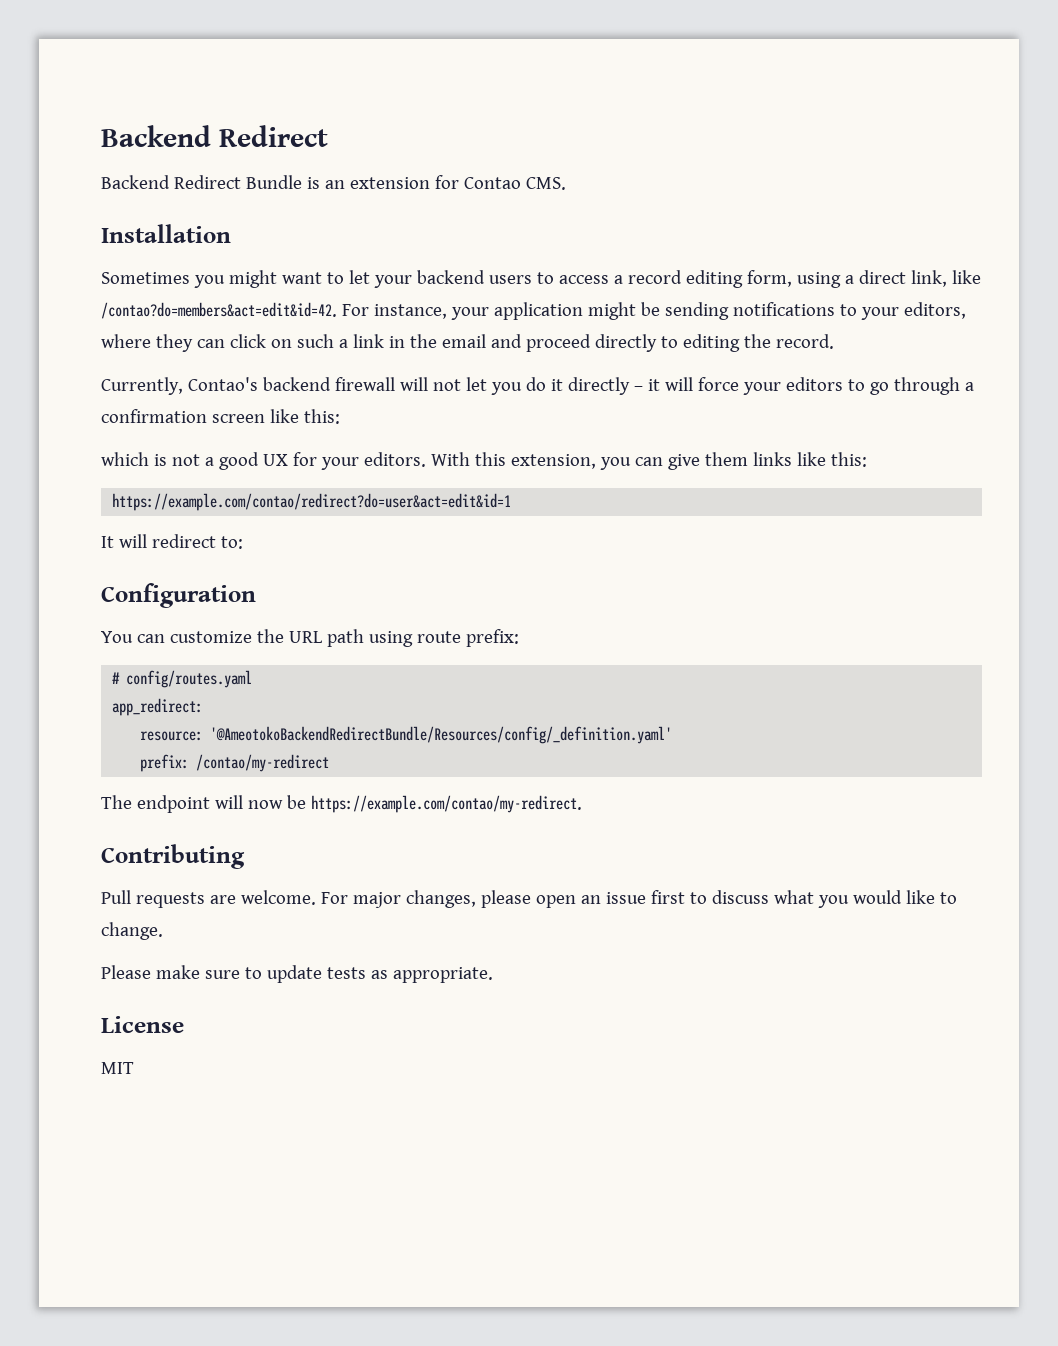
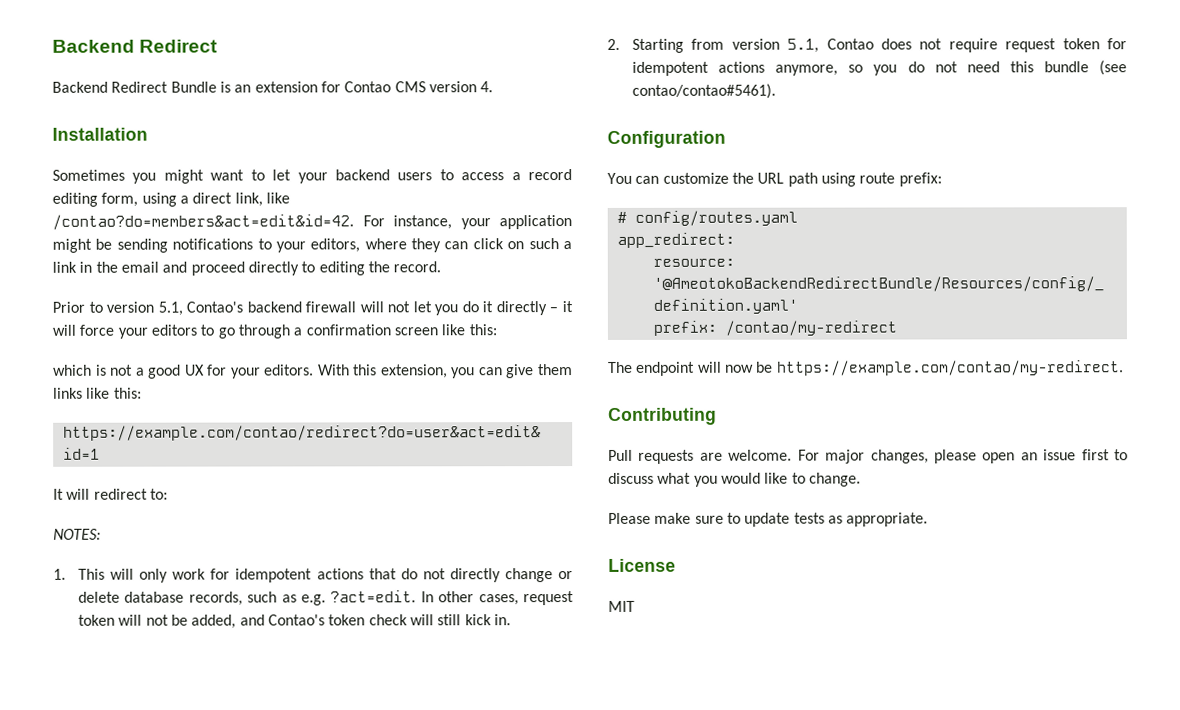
[525,177,566,190] CMS. -> [394,81,494,93] CMS version 4.
[101,377,183,395] Currently, -> [52,301,183,316] Prior to version 5.1,
(243, 542) none -> [53,528,101,540] [53,568,573,583] [78,590,575,606] [78,614,511,629] [607,38,1127,53] [632,60,1127,76] [632,83,777,99] // NOTES: // 1. This will only work for idempotent actions that do not directly change or delete database records, such as e.g. ?act=edit. In other cases, request token will not be added, and Contao's token check will still kick in. // 2. Starting from version 5.1, Contao does not require request token for idempotent actions anymore, so you do not need this bundle (see contao/contao#5461).

